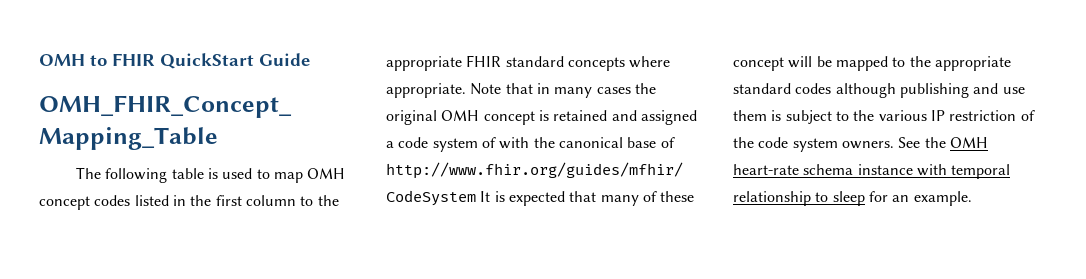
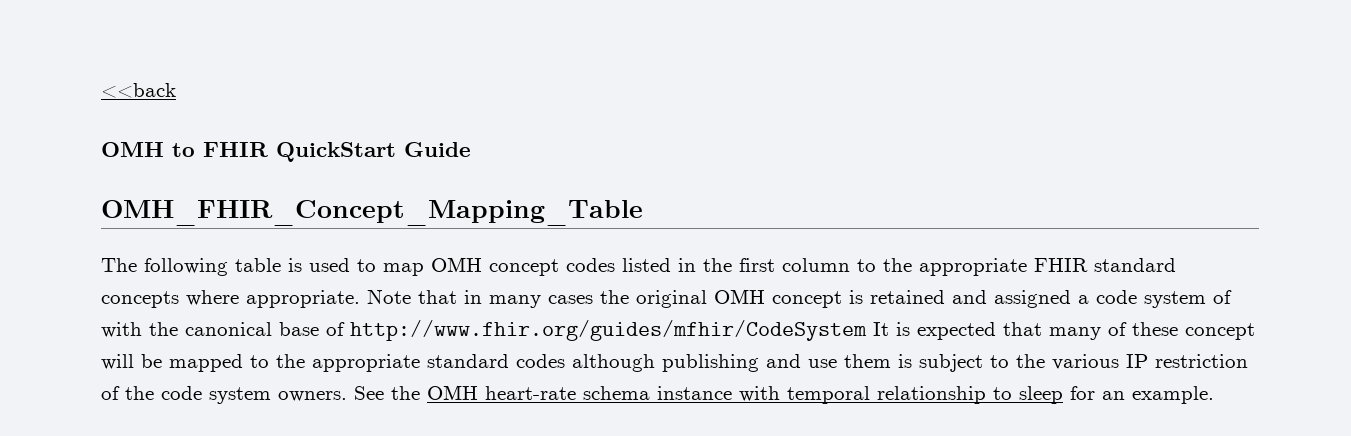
(39, 60) none -> [101,83,176,98] <<back //

